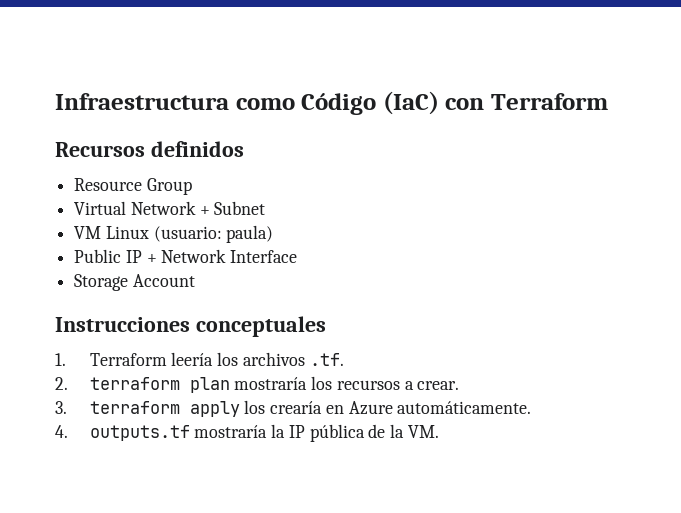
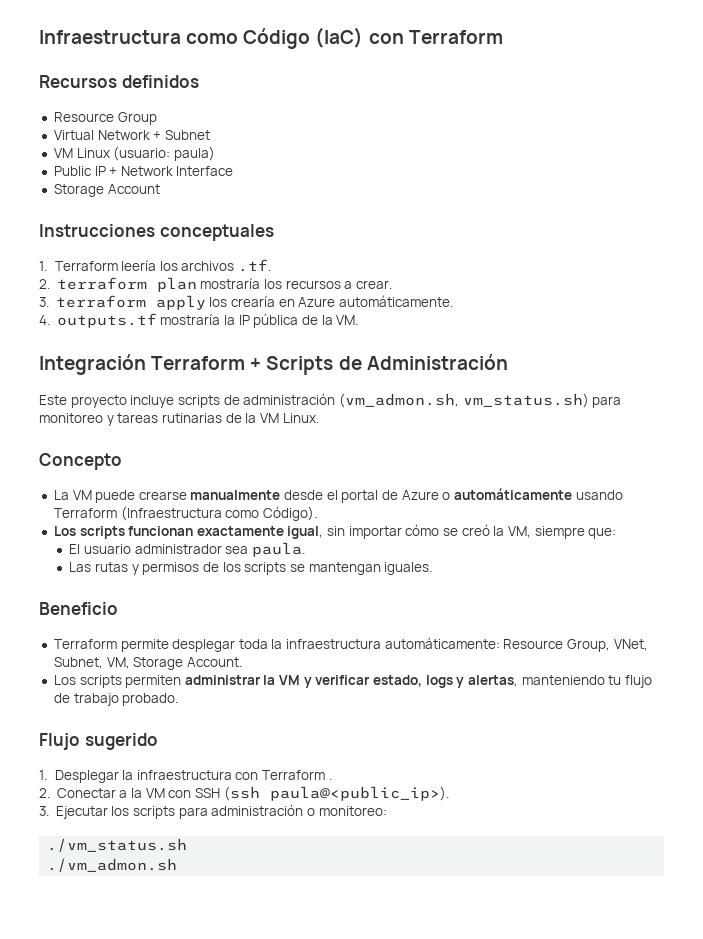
(439, 431) none -> [39,354,508,375] [39,393,622,408] [39,413,319,426] [39,453,122,470] [53,488,623,503] [53,506,317,521] [53,524,617,539] [69,542,305,557] [69,562,433,575] [39,602,118,615] [53,637,648,652] [53,657,242,670] [53,675,652,688] [53,693,179,706] [39,733,158,750] [39,770,332,783] [39,786,449,801] [39,804,387,819] [47,838,188,852] [47,858,178,872] // Integración Terraform + Scripts de Administración // Este proyecto incluye scripts de administración (vm_admon.sh, vm_status.sh) para monitoreo y tareas rutinarias de la VM Linux. // Concepto // La VM puede crearse manualmente desde el portal de Azure o automáticamente usando Terraform (Infraestructura como Código). // Los scripts funcionan exactamente igual, sin importar cómo se creó la VM, siempre que: // El usuario administrador sea paula. // Las rutas y permisos de los scripts se mantengan iguales. // Beneficio // Terraform permite desplegar toda la infraestructura automáticamente: Resource Group, VNet, Subnet, VM, Storage Account. // Los scripts permiten administrar la VM y verificar estado, logs y alertas, manteniendo tu flujo de trabajo probado. // Flujo sugerido // 1. Desplegar la infraestructura con Terraform . // 2. Conectar a la VM con SSH (ssh paula@<public_ip>). // 3. Ejecutar los scripts para administración o monitoreo: // ./vm_status.sh // ./vm_admon.sh

